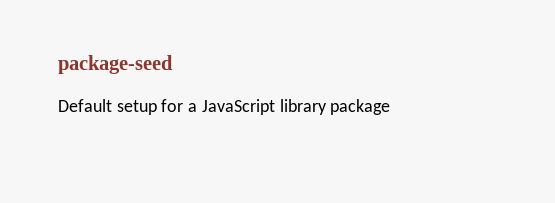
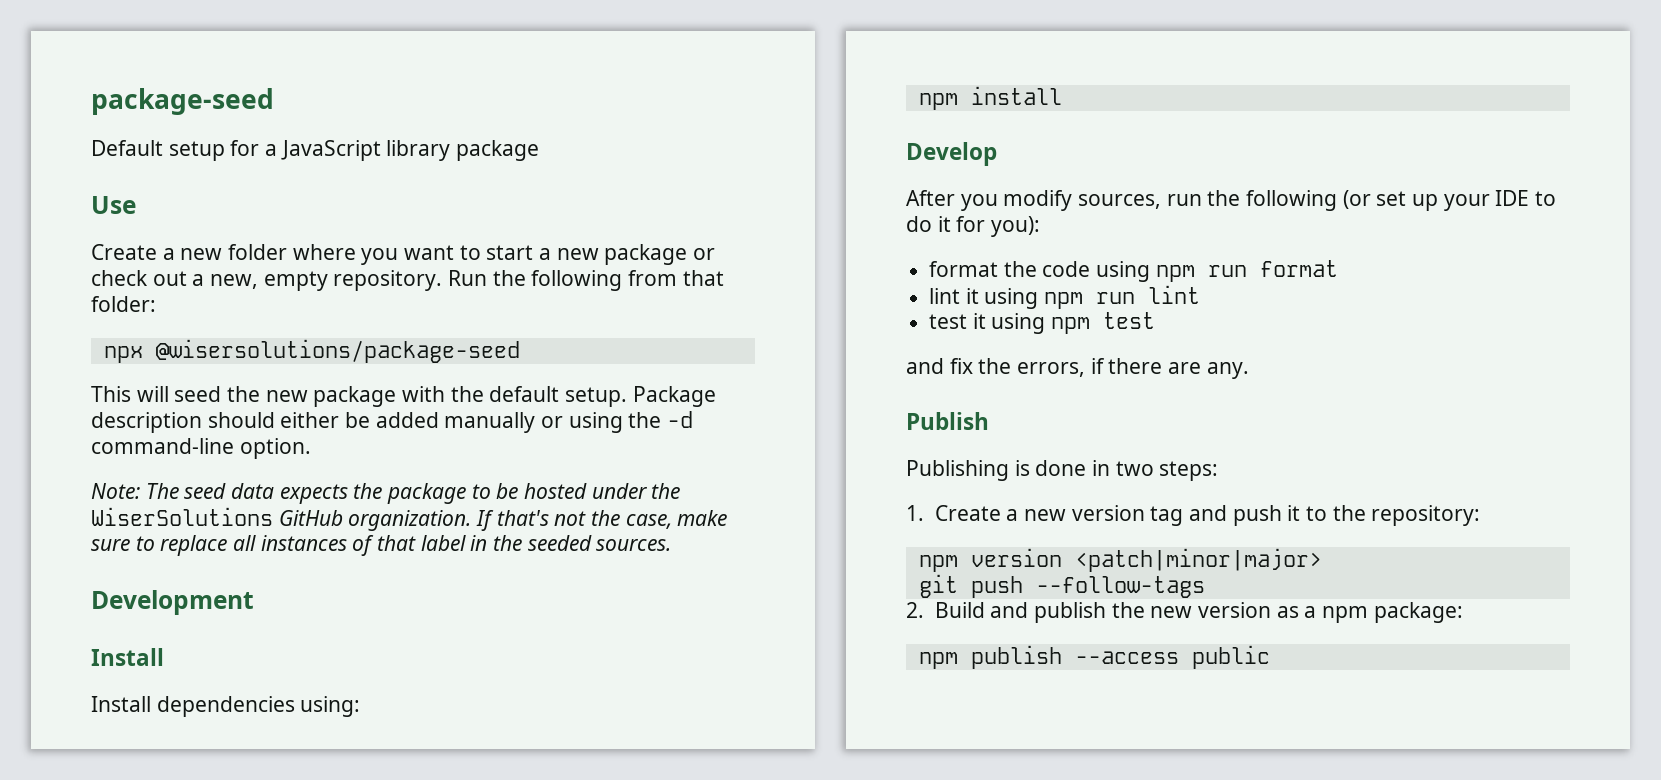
(391, 107) none -> [91,196,136,214] [91,244,716,265] [91,270,724,291] [91,296,156,312] [103,339,520,363] [91,386,716,407] [91,411,694,433] [91,438,311,459] [91,483,681,504] [91,507,728,531] [91,535,672,556] [91,590,254,615] [91,648,164,666] [91,696,361,717] [918,86,1062,110] [906,142,997,166] [906,190,1557,211] [906,216,1041,237] [929,260,1338,282] [929,285,1201,309] [929,312,1156,334] [906,358,1249,379] [906,412,989,430] [906,460,1219,481] [906,505,1481,526] [918,548,1322,572] [918,574,1205,598] [906,602,1463,623] [918,645,1270,669] // Use // Create a new folder where you want to start a new package or check out a new, empty repository. Run the following from that folder: // npx @wisersolutions/package-seed // This will seed the new package with the default setup. Package description should either be added manually or using the -d command-line option. // Note: The seed data expects the package to be hosted under the WiserSolutions GitHub organization. If that's not the case, make sure to replace all instances of that label in the seeded sources. // Development // Install // Install dependencies using: // npm install // Develop // After you modify sources, run the following (or set up your IDE to do it for you): // format the code using npm run format // lint it using npm run lint // test it using npm test // and fix the errors, if there are any. // Publish // Publishing is done in two steps: // 1. Create a new version tag and push it to the repository: // npm version <patch|minor|major> // git push --follow-tags // 2. Build and publish the new version as a npm package: // npm publish --access public

